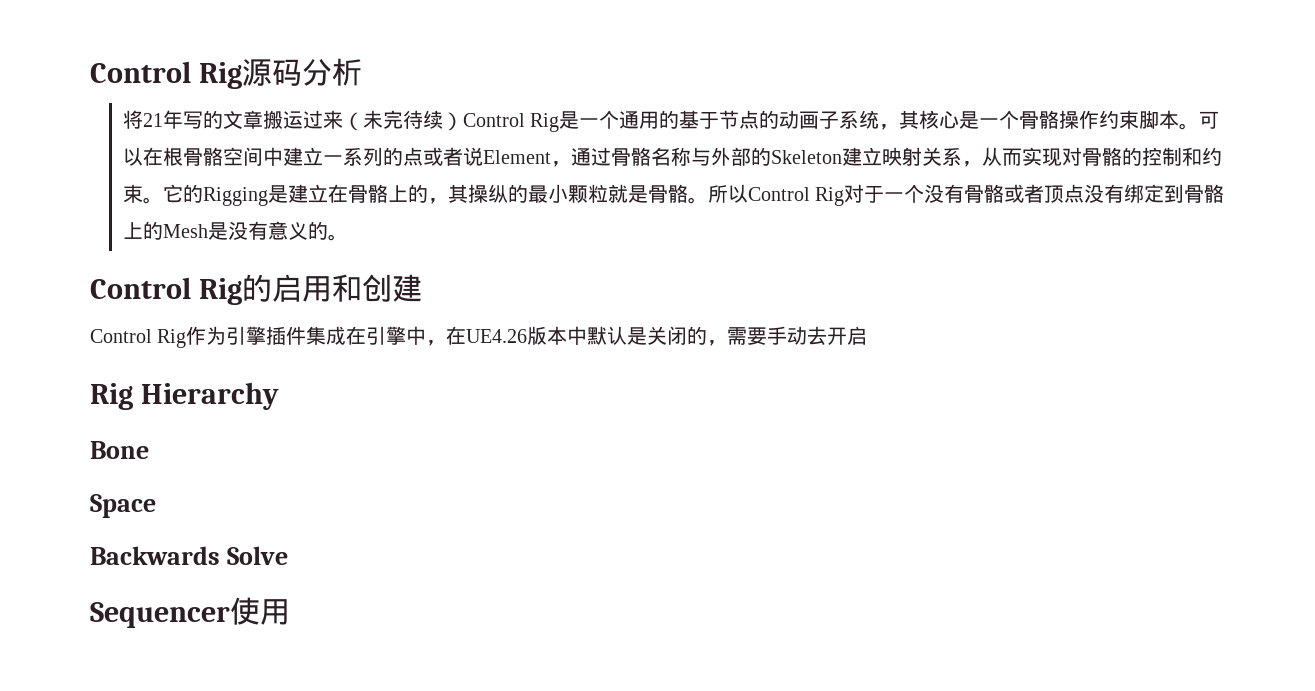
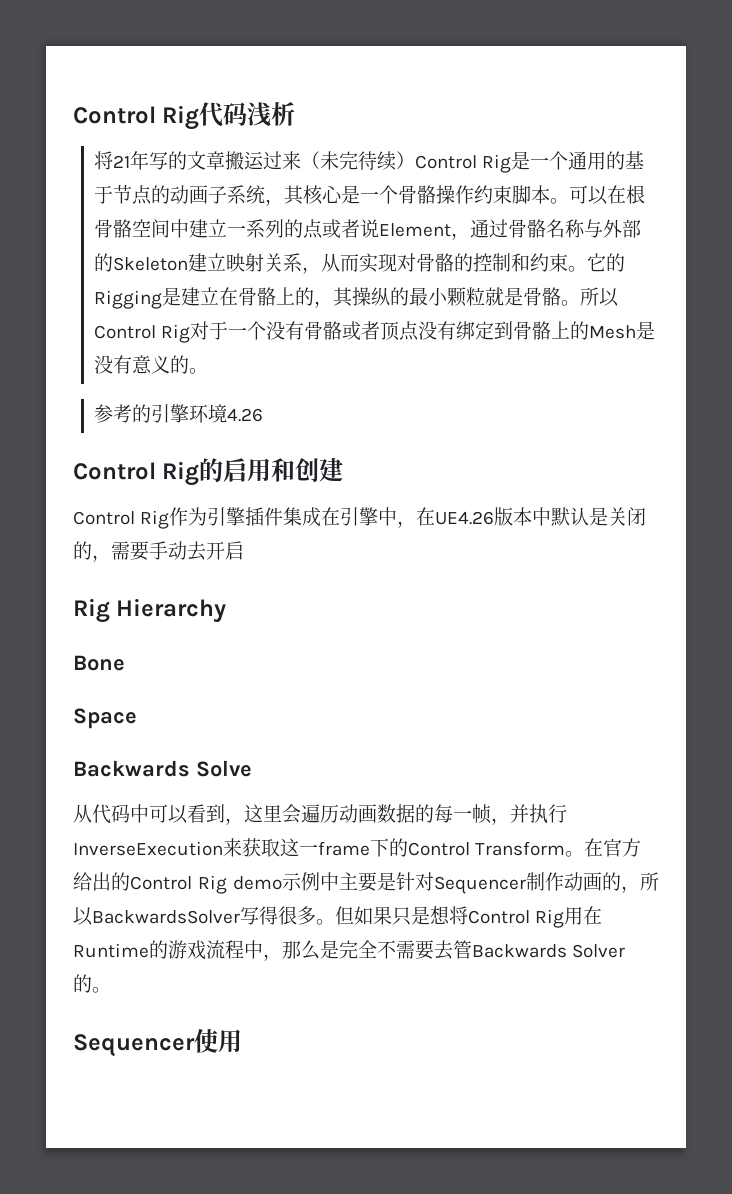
[90,58,333,89] Control Rig源码分 -> [73,102,272,130] Control Rig代码浅
(348, 237) none -> [94,404,264,423] // 参考的引擎环境4.26
(288, 555) none -> [73,804,567,825] [73,838,642,857] [73,872,659,894] [73,905,603,928] [73,940,626,961] [73,974,111,993] // 从代码中可以看到，这里会遍历动画数据的每一帧，并执行InverseExecution来获取这一frame下的Control Transform。在官方给出的Control Rig demo示例中主要是针对Sequencer制作动画的，所以BackwardsSolver写得很多。但如果只是想将Control Rig用在Runtime的游戏流程中，那么是完全不需要去管Backwards Solver的。

